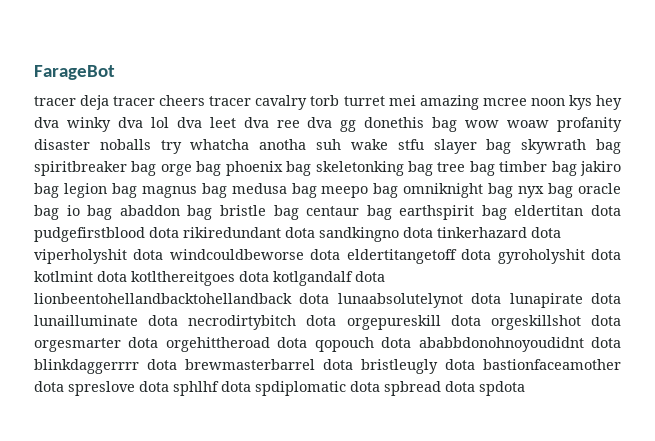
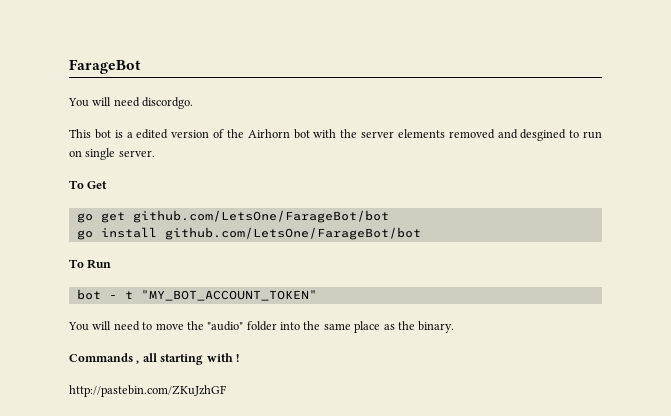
[34,95,623,110] [34,117,623,132] [34,139,621,154] [34,161,621,176] [34,183,621,198] [34,205,621,220] [34,227,561,242] [34,249,622,264] [34,271,385,286] [34,293,621,308] [34,315,621,330] [34,337,622,352] [34,359,621,374] [34,381,525,396] tracer deja tracer cheers tracer cavalry torb turret mei amazing mcree noon kys hey dva winky dva lol dva leet dva ree dva gg donethis bag wow woaw profanity disaster noballs try whatcha anotha suh wake stfu slayer bag skywrath bag spiritbreaker bag orge bag phoenix bag skeletonking bag tree bag timber bag jakiro bag legion bag magnus bag medusa bag meepo bag omniknight bag nyx bag oracle bag io bag abaddon bag bristle bag centaur bag earthspirit bag eldertitan dota pudgefirstblood dota rikiredundant dota sandkingno dota tinkerhazard dota viperholyshit dota windcouldbeworse dota eldertitangetoff dota gyroholyshit dota kotlmint dota kotlthereitgoes dota kotlgandalf dota lionbeentohellandbacktohellandback dota lunaabsolutelynot dota lunapirate dota lunailluminate dota necrodirtybitch dota orgepureskill dota orgeskillshot dota orgesmarter dota orgehittheroad dota qopouch dota ababbdonohnoyoudidnt dota blinkdaggerrrr dota brewmasterbarrel dota bristleugly dota bastionfaceamother dota spreslove dota sphlhf dota spdiplomatic dota spbread dota spdota -> [68,97,194,109] [69,129,602,141] [69,148,155,160] [69,180,108,189] [76,210,389,223] [76,227,421,240] [69,259,112,269] [76,289,317,301] [68,321,455,333] [69,353,239,365] [69,385,226,397] You will need discordgo. // This bot is a edited version of the Airhorn bot with the server elements removed and desgined to run on single server. // To Get // go get github.com/LetsOne/FarageBot/bot // go install github.com/LetsOne/FarageBot/bot // To Run // bot - t "MY_BOT_ACCOUNT_TOKEN" // You will need to move the "audio" folder into the same place as the binary. // Commands , all starting with ! // http://pastebin.com/ZKuJzhGF

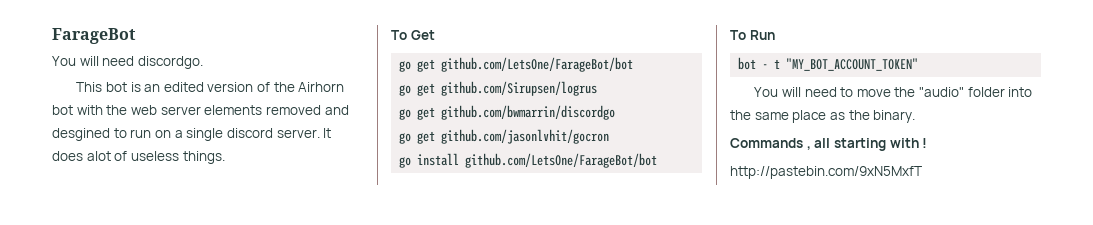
[126,132,133,138] a -> [144,84,161,92] an
(358, 133) none -> [130,105,157,115] web
[85,148,155,160] single server. -> [174,128,332,141] [52,151,225,164] a single discord server. It does alot of useless things.
(389, 216) none -> [399,81,598,96] [399,105,616,120] [399,129,610,144] // go get github.com/Sirupsen/logrus // go get github.com/bwmarrin/discordgo // go get github.com/jasonlvhit/gocron
[69,385,226,397] http://pastebin.com/ZKuJzhGF -> [730,166,922,179] http://pastebin.com/9xN5MxfT

